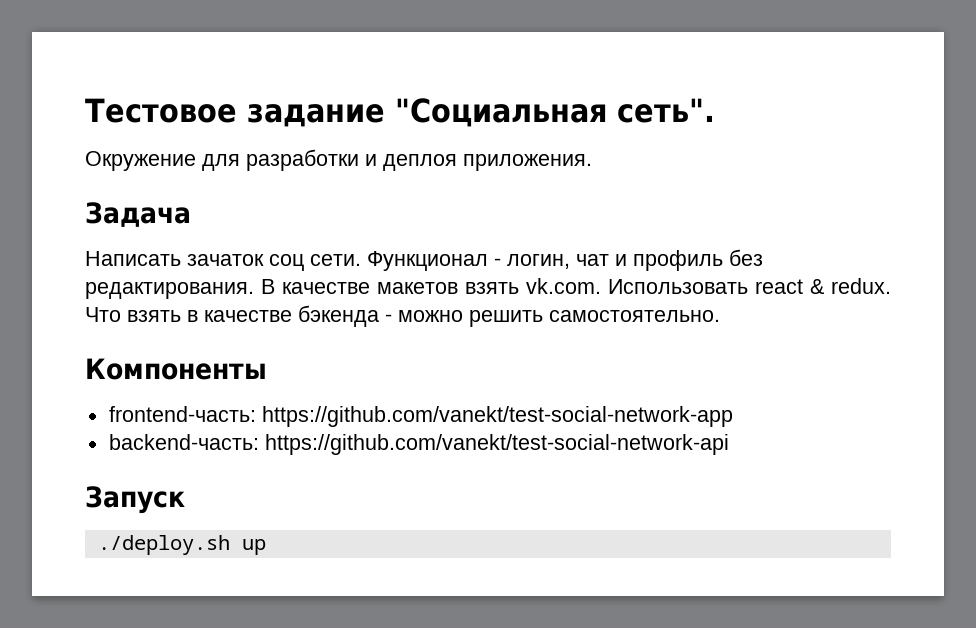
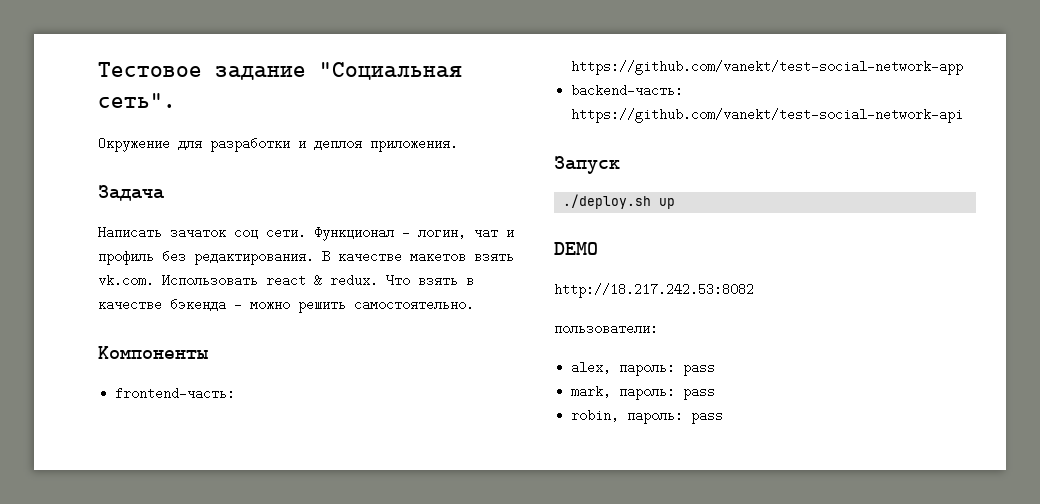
(266, 547) none -> [554,242,598,255] [554,283,754,298] [554,320,658,336] [571,359,716,376] [571,383,716,400] [571,407,724,424] // DEMO // http://18.217.242.53:8082 // пользователи: // alex, пароль: pass // mark, пароль: pass // robin, пароль: pass

